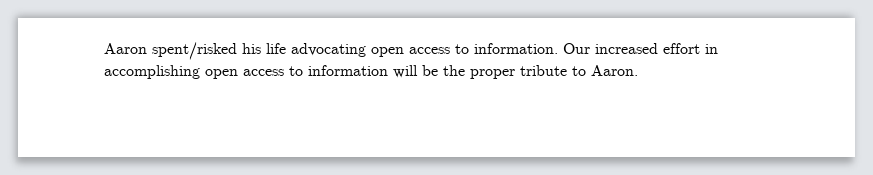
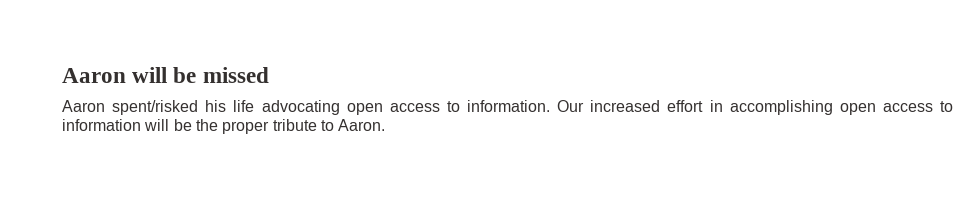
[104,43,147,54] Aaron -> [62,67,269,83] [62,100,105,112] Aaron will be missed // Aaron

